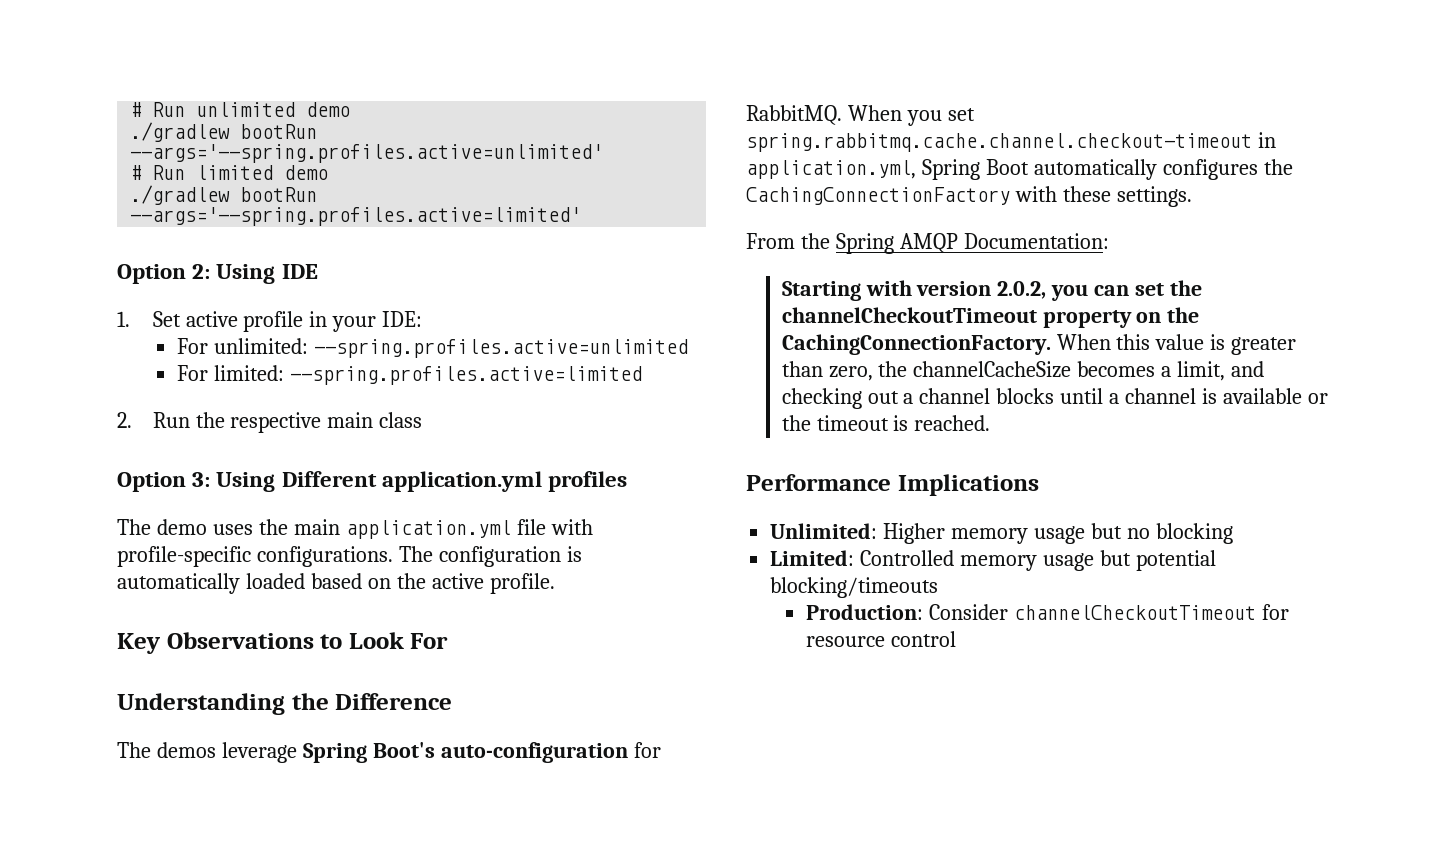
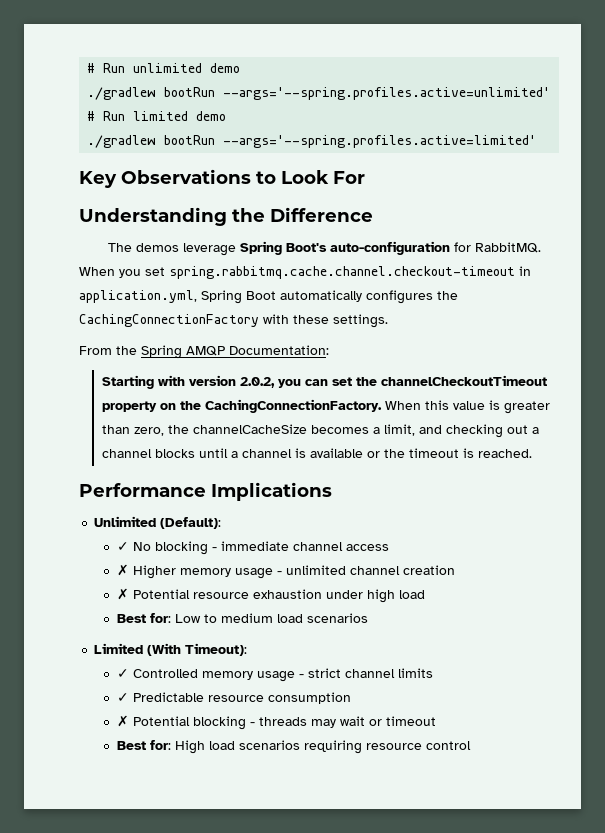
[117,264,318,284] [117,311,423,332] [176,338,688,358] [176,365,642,385] [117,412,423,433] [117,471,628,492] [117,519,593,539] [117,546,582,567] [117,573,555,594] // Option 2: Using IDE // 1. Set active profile in your IDE: // For unlimited: --spring.profiles.active=unlimited // For limited: --spring.profiles.active=limited // 2. Run the respective main class // Option 3: Using Different application.yml profiles // The demo uses the main application.yml file with profile-specific configurations. The configuration is automatically loaded based on the active profile. -> (537, 141) none
[770,523,1233,544] [770,550,1216,571] [770,577,939,598] [805,604,1289,620] Unlimited: Higher memory usage but no blocking // Limited: Controlled memory usage but potential blocking/timeouts // Production: Consider channelCheckoutTimeout for -> [94,516,222,529] [117,541,390,555] [117,564,456,579] [117,588,426,603] [117,613,369,623] [94,643,248,656] [117,668,434,682] [117,692,352,704] [117,715,437,730] [117,740,363,754] Unlimited (Default): // ✓ No blocking - immediate channel access // ✗ Higher memory usage - unlimited channel creation // ✗ Potential resource exhaustion under high load // Best for: Low to medium load scenarios // Limited (With Timeout): // ✓ Controlled memory usage - strict channel limits // ✓ Predictable resource consumption // ✗ Potential blocking - threads may wait or timeout // Best for: High load scenarios requiring

